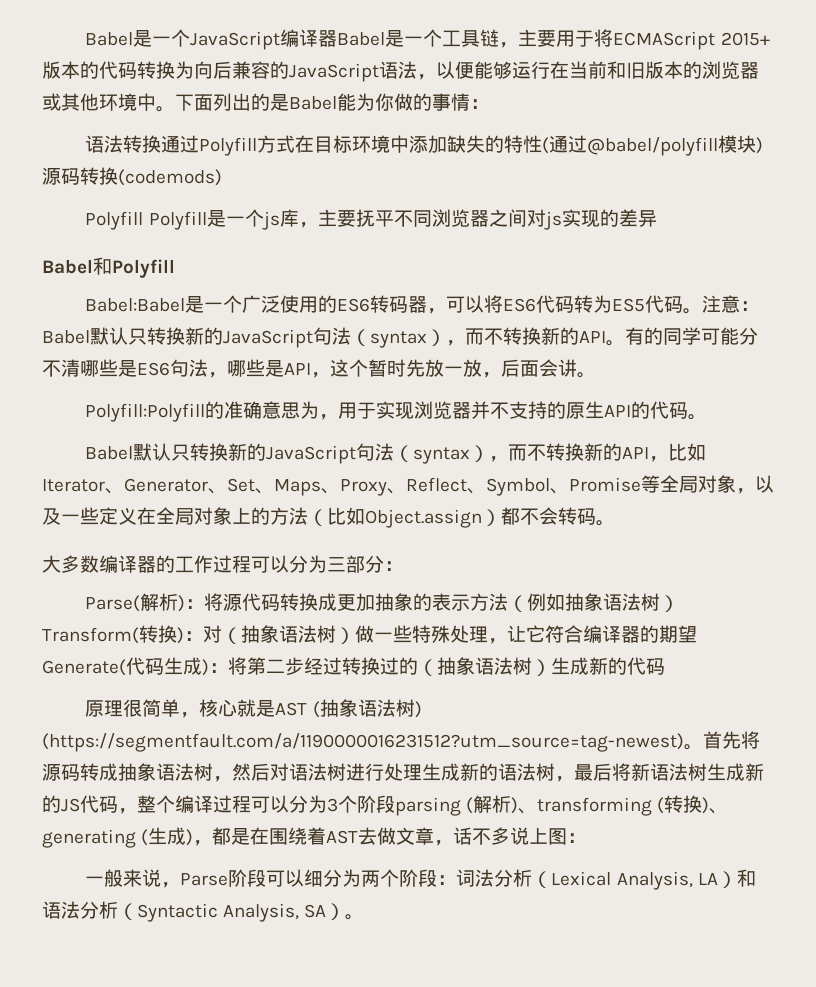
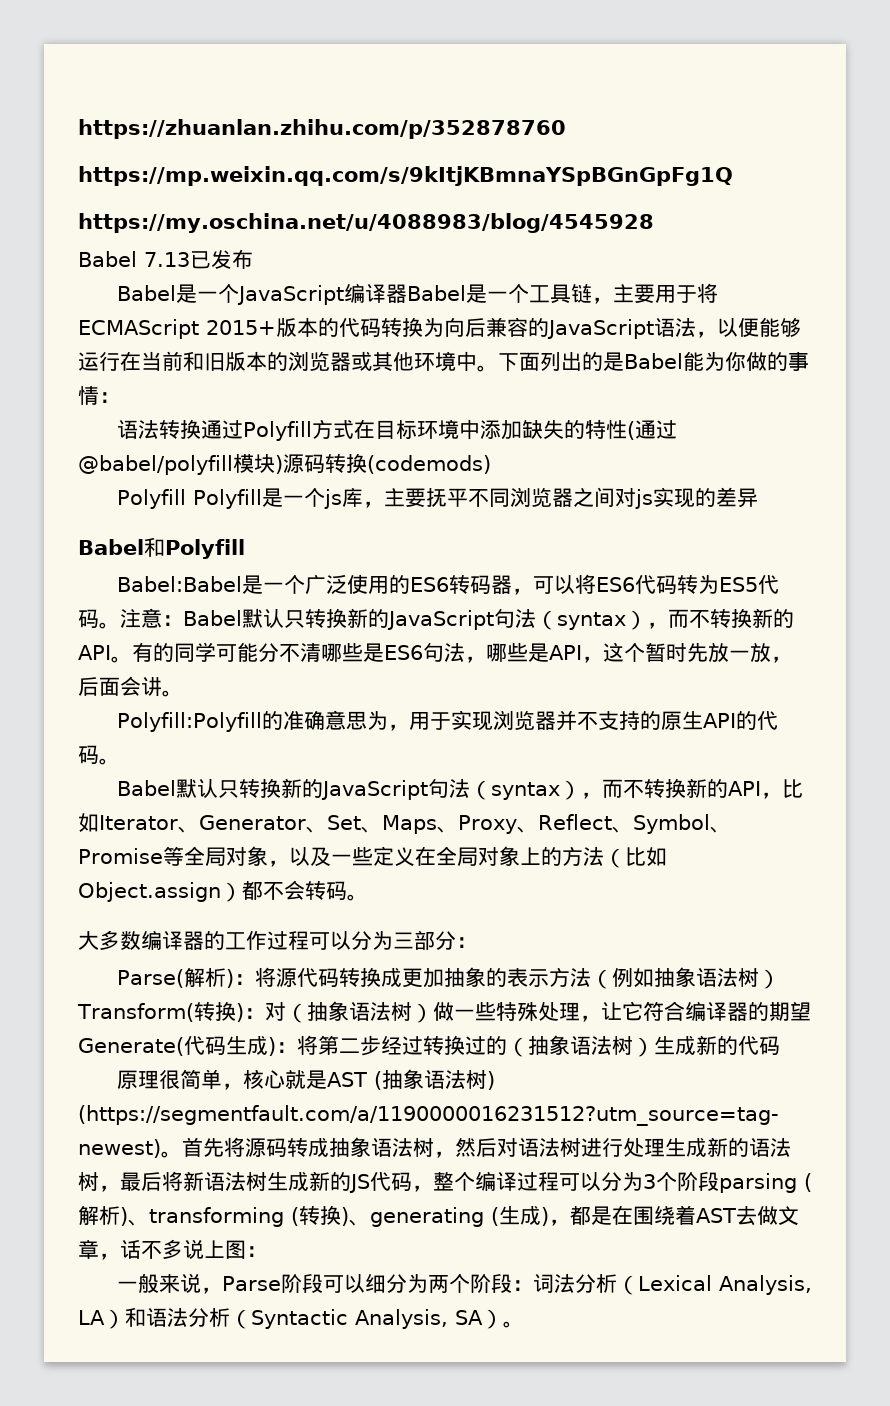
(85, 39) none -> [78,119,566,139] [78,166,733,186] [78,213,654,233] [78,249,253,269] https://zhuanlan.zhihu.com/p/352878760 // https://mp.weixin.qq.com/s/9kItjKBmnaYSpBGnGpFg1Q // https://my.oschina.net/u/4088983/blog/4545928 // Babel 7.13已发布 //

